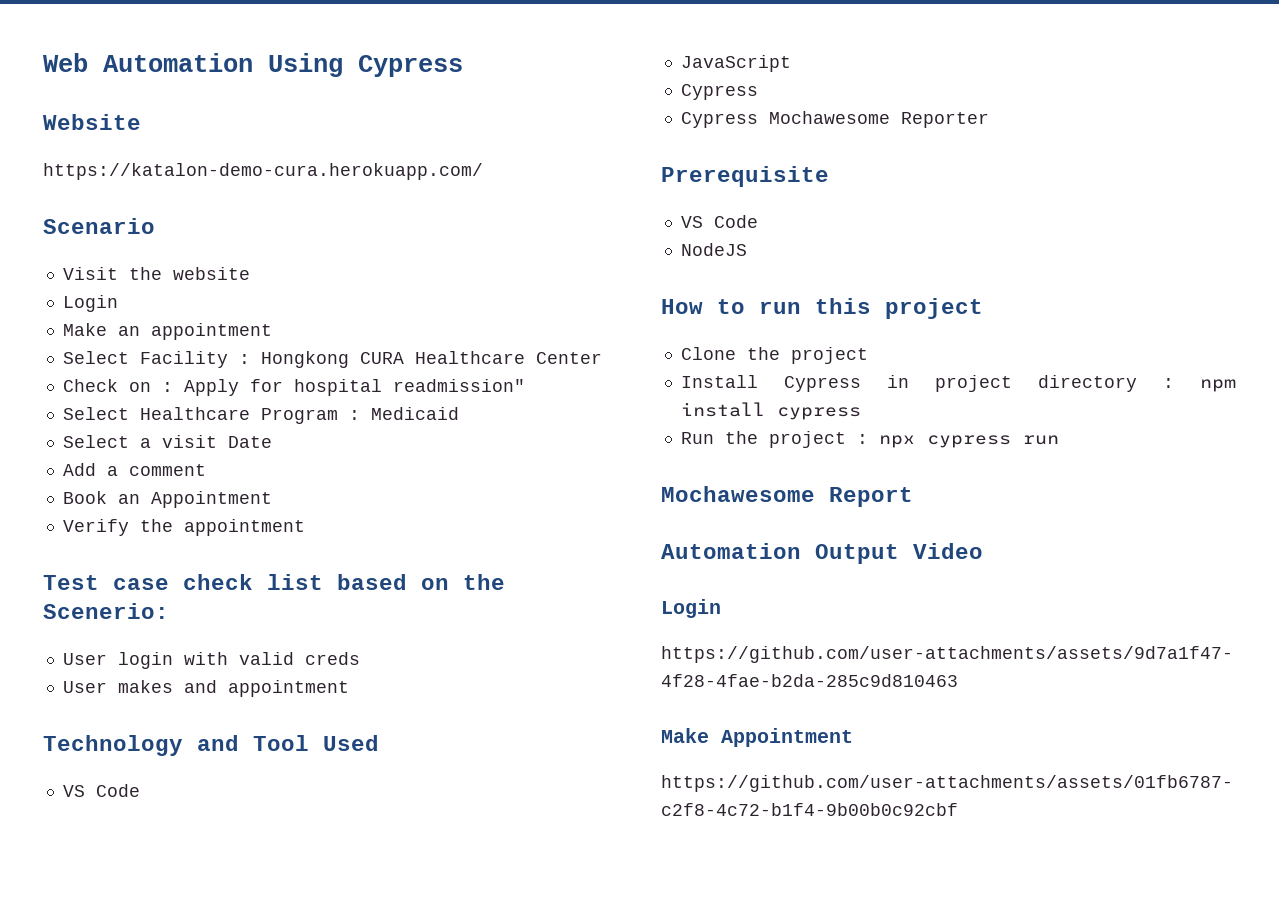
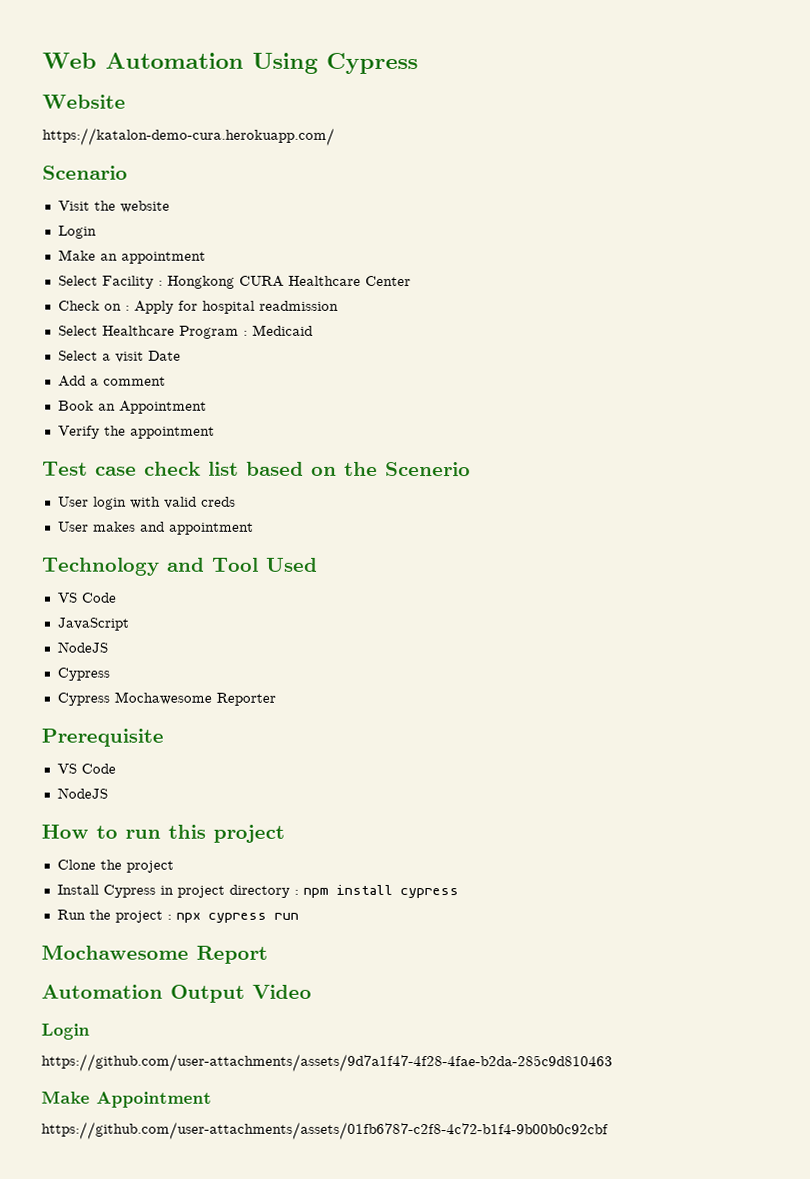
[392,379,525,392] readmission" -> [258,300,339,311] readmission
[43,603,169,619] Scenerio: -> [385,461,471,477] Scenerio
(791, 63) none -> [56,641,108,653] // NodeJS

